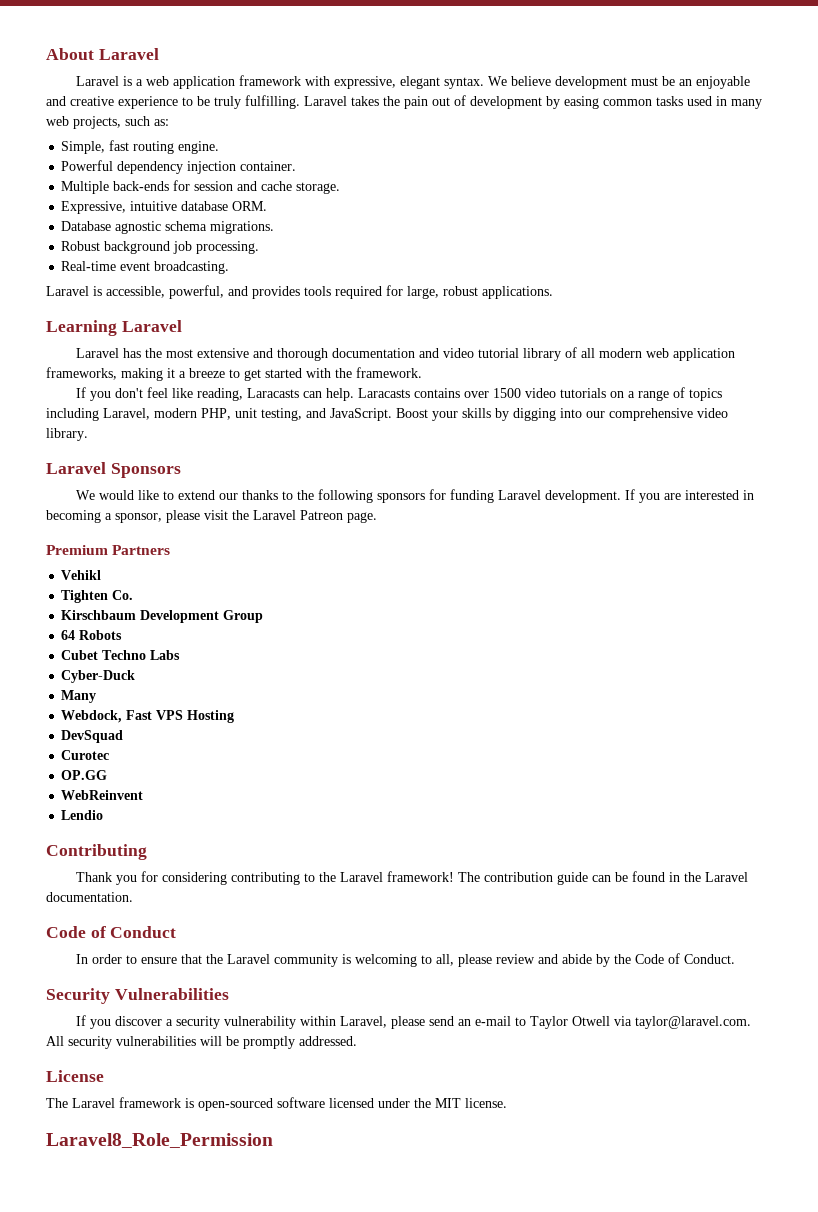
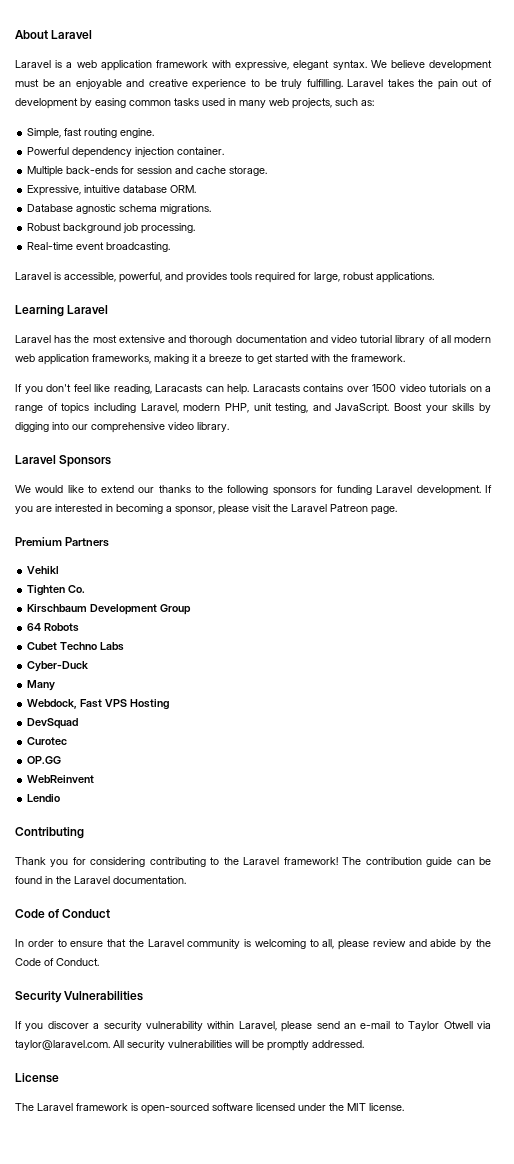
[46,1133,273,1148] // Laravel8_Role_Permission -> (404, 1107) none

